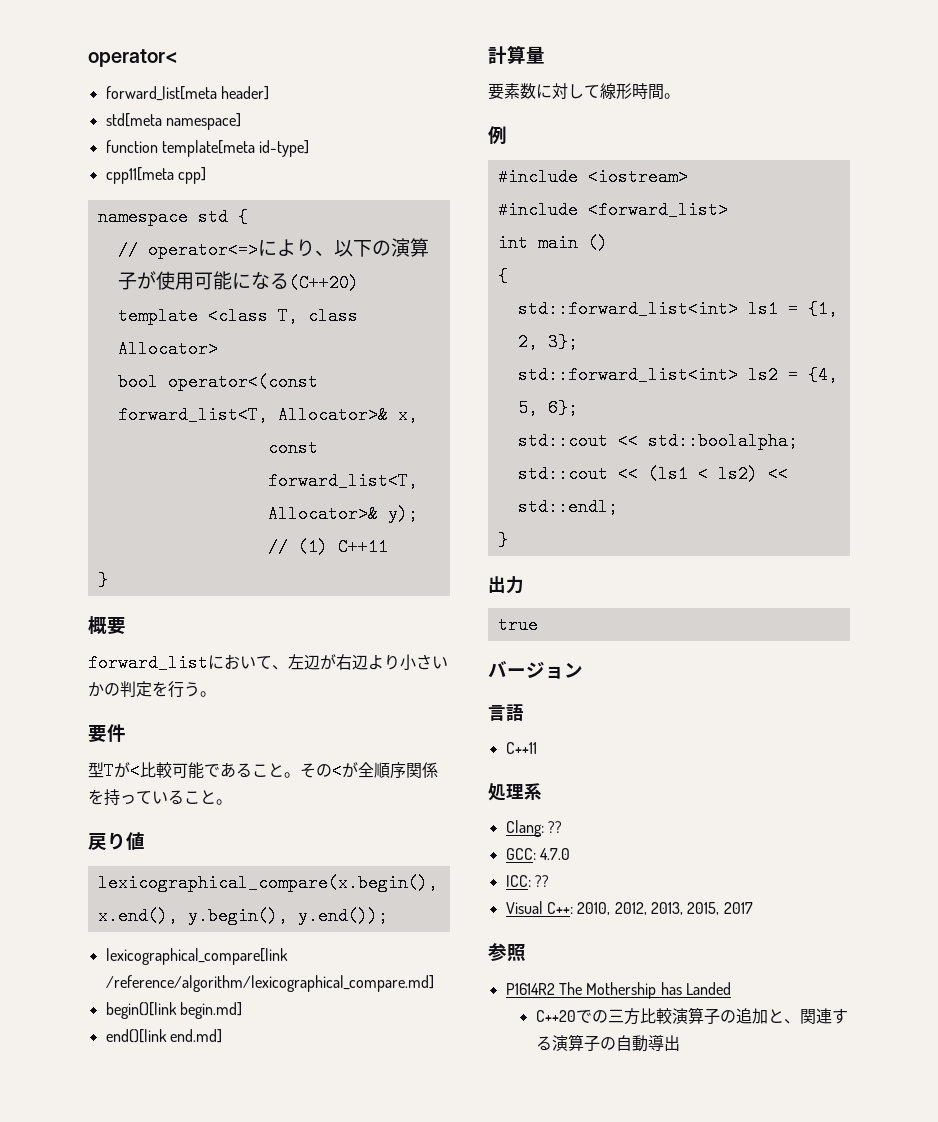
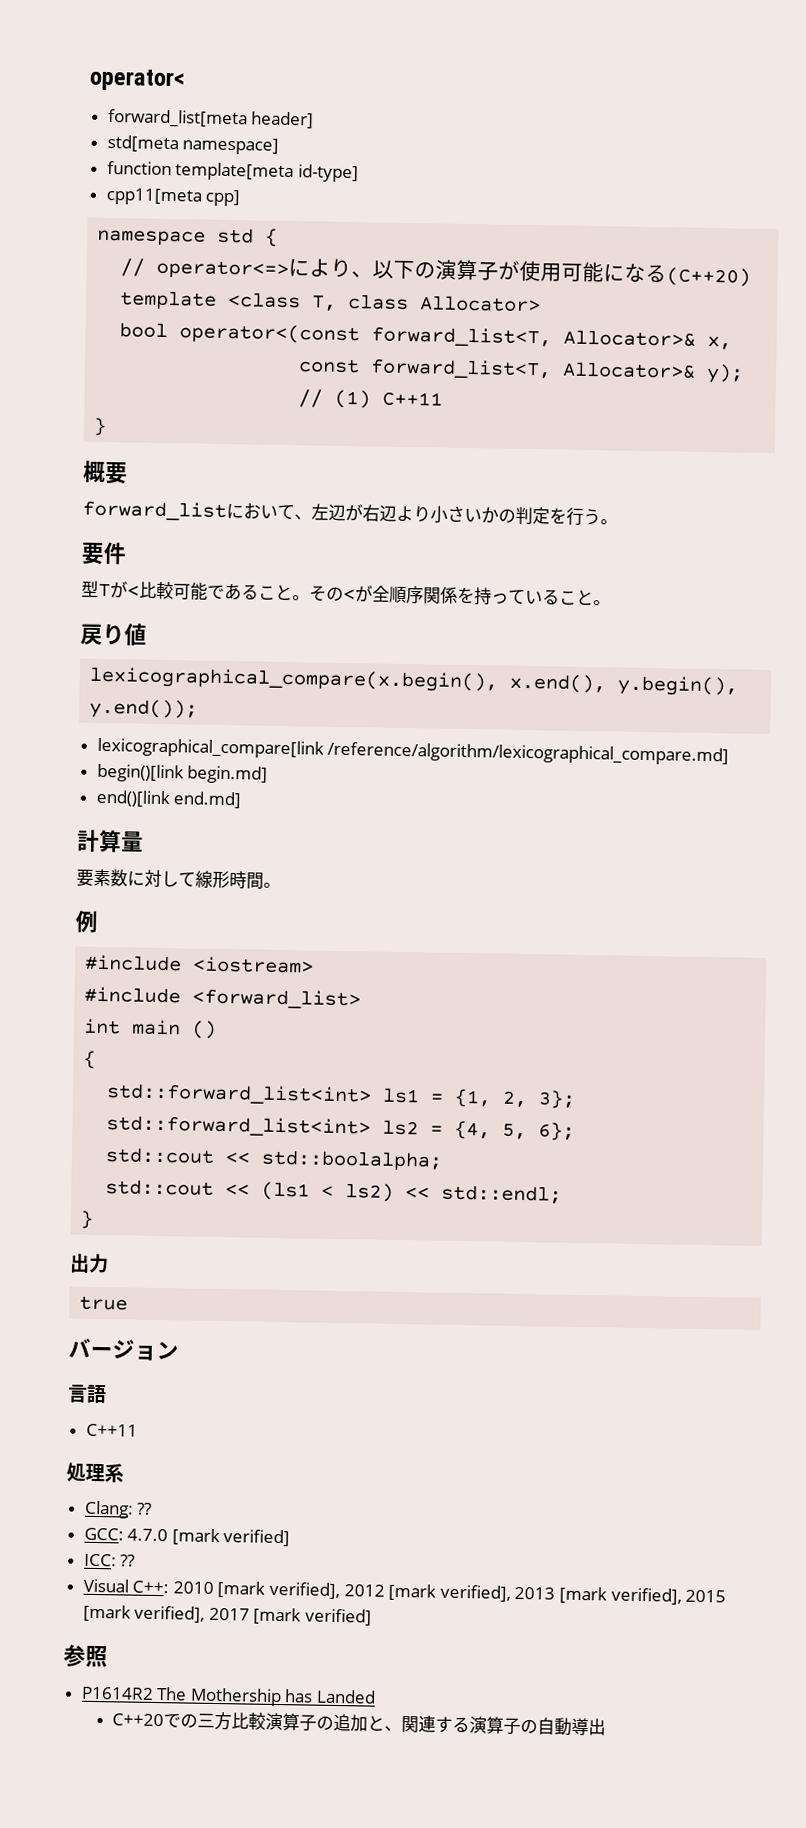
(570, 854) none -> [171,1528,291,1547] [mark verified]
[577,902,720,915] 2010, 2012, 2013, 2015, -> [172,1581,727,1605] [82,1604,206,1623] 2010 [mark verified], 2012 [mark verified], 2013 [mark verified], 2015 [mark verified],
(753, 908) none -> [253,1607,373,1626] [mark verified]

